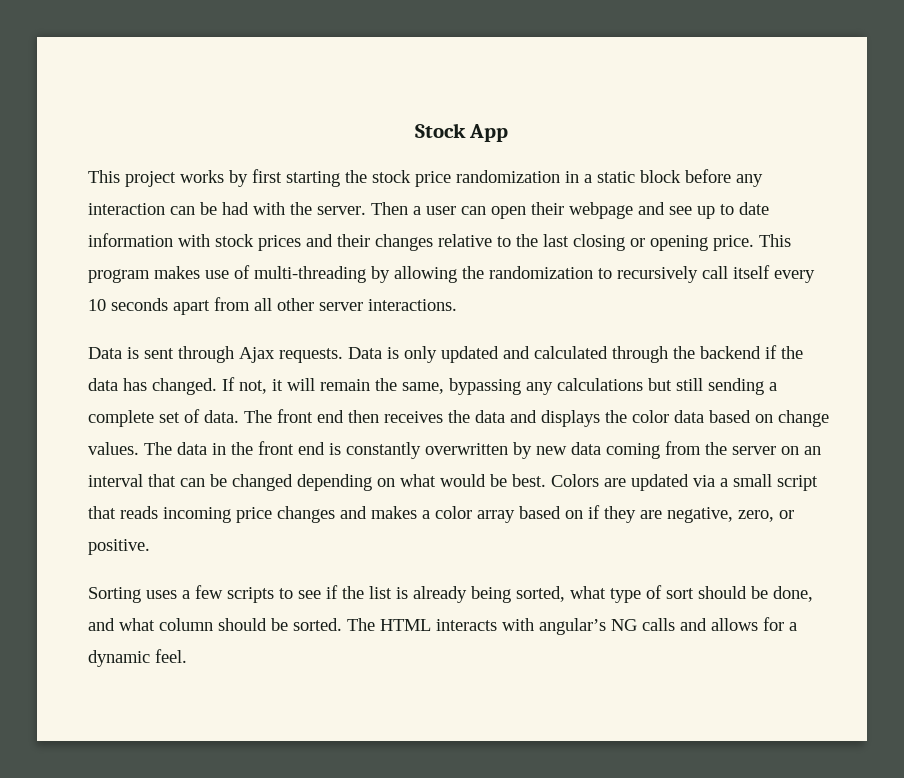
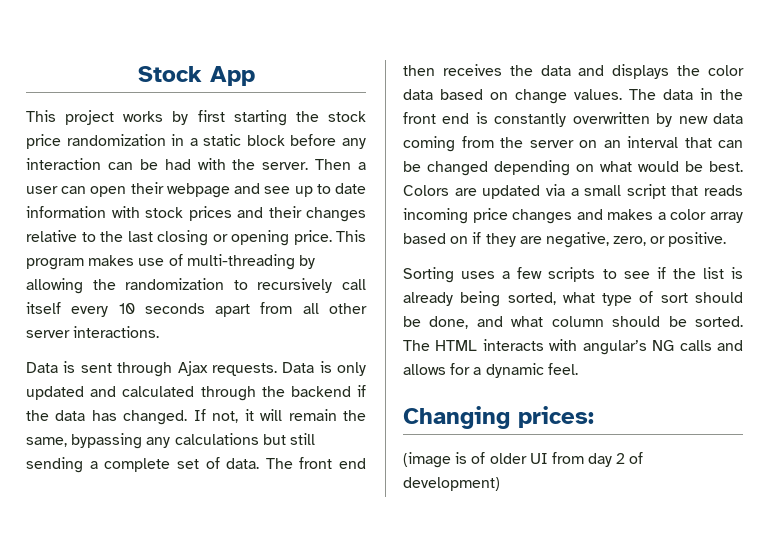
(187, 656) none -> [403,406,594,429] [403,452,644,468] [403,477,500,491] // Changing prices: // (image is of older UI from day 2 of development)

